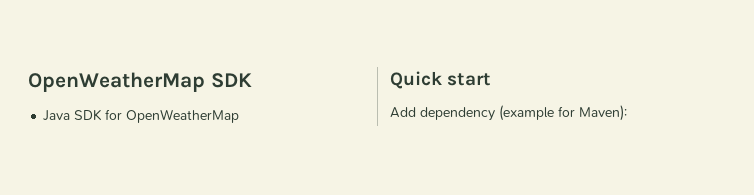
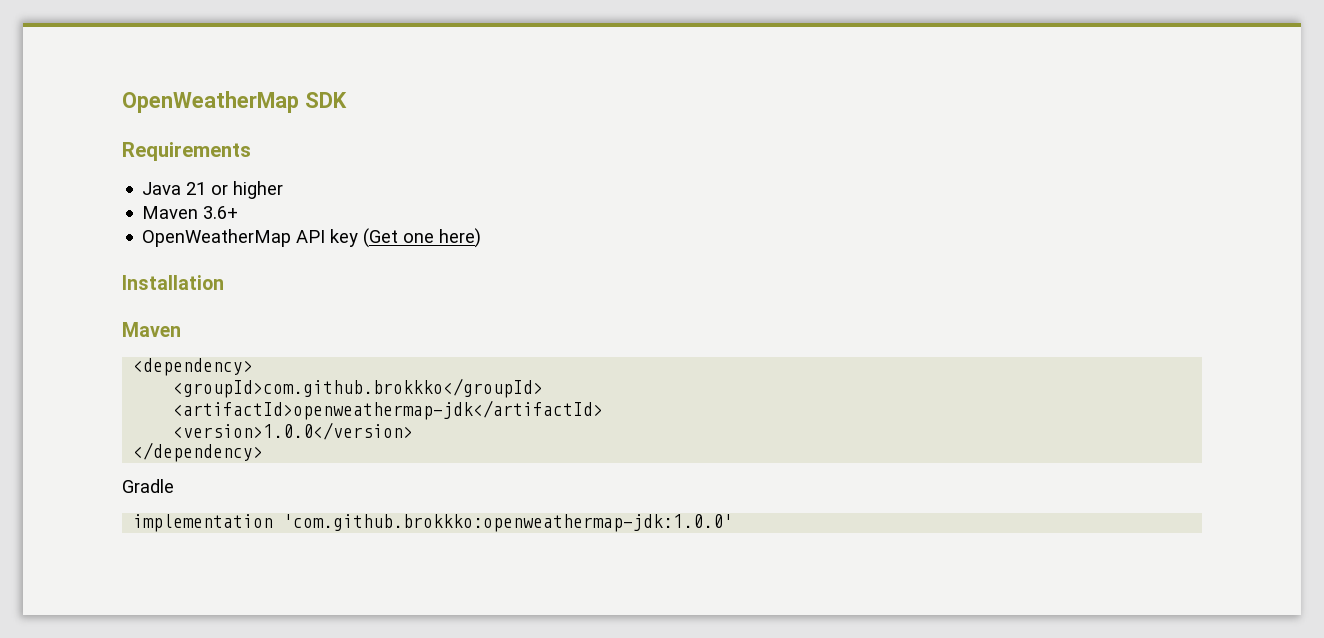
(252, 80) none -> [122,142,251,161] // Requirements
[74,109,240,123] [390,71,492,89] [390,105,627,121] SDK for OpenWeatherMap // Quick start // Add dependency (example for Maven): -> [186,181,284,199] [142,206,239,219] [142,228,482,248] [122,275,224,290] [122,322,181,337] [133,358,254,376] [173,378,544,398] [173,400,604,420] [173,422,414,440] [133,442,264,462] [122,479,174,493] [133,514,734,532] 21 or higher // Maven 3.6+ // OpenWeatherMap API key (Get one here) // Installation // Maven // <dependency> // <groupId>com.github.brokkko</groupId> // <artifactId>openweathermap-jdk</artifactId> // <version>1.0.0</version> // </dependency> // Gradle // implementation 'com.github.brokkko:openweathermap-jdk:1.0.0'

